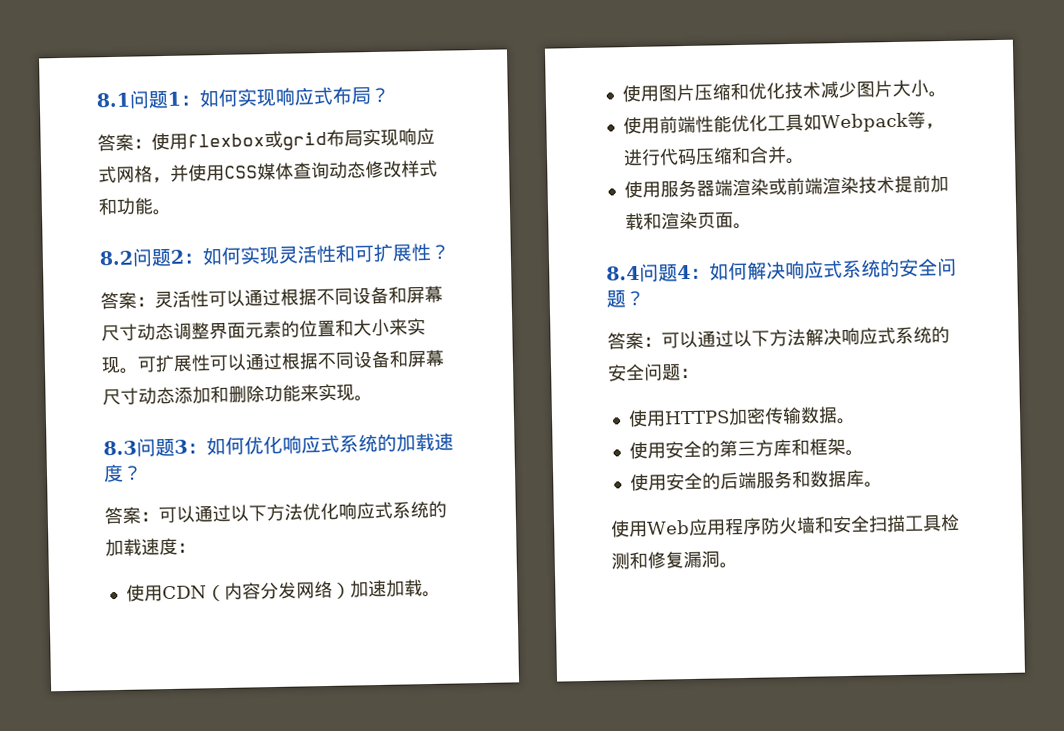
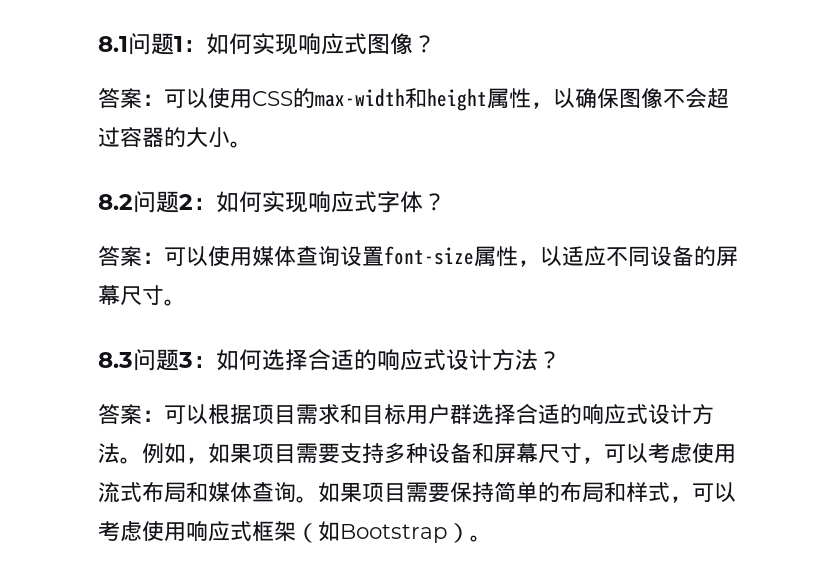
[332,86,390,105] [97,127,435,152] [98,159,438,184] [98,197,154,216] 布局？ // 答案：使用flexbox或grid布局实现响应式网格，并使用CSS媒体查询动态修改样式和功能 -> [367,33,436,55] [98,88,729,111] [98,127,230,147] 图像？ // 答案：可以使用CSS的max-width和height属性，以确保图像不会超过容器的大小
[278,242,450,264] [100,285,443,310] [101,318,426,342] [101,349,445,374] [102,383,355,406] 灵活性和可扩展性？ // 答案：灵活性可以通过根据不同设备和屏幕尺寸动态调整界面元素的位置和大小来实现。可扩展性可以通过根据不同设备和屏幕尺寸动态添加和删除功能来实现 -> [308,191,446,213] [98,246,738,267] [98,285,164,305] 响应式字体？ // 答案：可以使用媒体查询设置font-size属性，以适应不同设备的屏幕尺寸
[244,432,454,455] [103,463,143,483] [104,500,447,525] [105,537,196,557] [125,579,441,602] [621,79,947,103] [622,111,944,135] [622,146,805,167] [623,174,949,199] [624,211,752,231] [606,257,957,282] [606,290,645,308] [607,325,950,350] [607,363,699,382] [627,406,856,428] [628,437,864,460] [629,469,883,492] [610,513,960,538] [611,550,720,570] 优化响应式系统的加载速度？ // 答案：可以通过以下方法优化响应式系统的加载速度： // 使用CDN（内容分发网络）加速加载。 // 使用图片压缩和优化技术减少图片大小。 // 使用前端性能优化工具如Webpack等，进行代码压缩和合并。 // 使用服务器端渲染或前端渲染技术提前加载和渲染页面。 // 8.4问题4：如何解决响应式系统的安全问题？ // 答案：可以通过以下方法解决响应式系统的安全问题： // 使用HTTPS加密传输数据。 // 使用安全的第三方库和框架。 // 使用安全的后端服务和数据库。 // 使用Web应用程序防火墙和安全扫描工具检测和修复漏洞 -> [262,349,561,371] [98,403,714,425] [98,443,736,464] [98,482,736,503] [98,520,470,543] 选择合适的响应式设计方法？ // 答案：可以根据项目需求和目标用户群选择合适的响应式设计方法。例如，如果项目需要支持多种设备和屏幕尺寸，可以考虑使用流式布局和媒体查询。如果项目需要保持简单的布局和样式，可以考虑使用响应式框架（如Bootstrap）

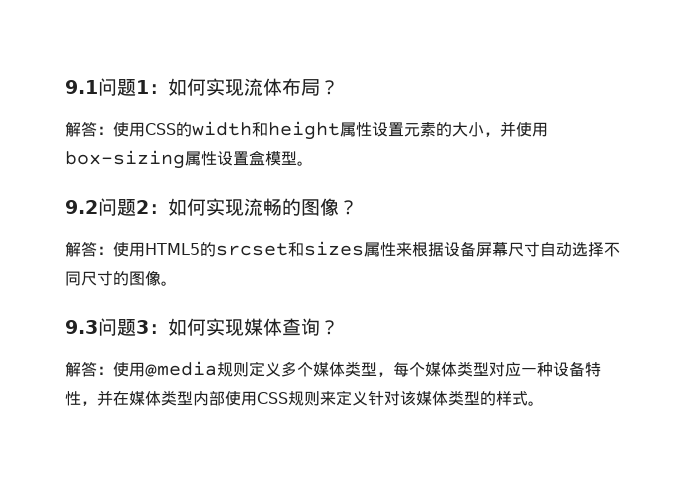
[98,36,128,52] 8.1 -> [65,80,98,94] 9.1
[298,33,436,55] [98,88,208,109] 响应式图像？ // 答案：可以 -> [244,78,339,96] [65,121,113,137] 流体布局？ // 解答：
[315,88,405,107] max-width -> [192,121,252,136] width
[531,88,729,109] [98,127,252,148] [98,194,133,210] ，以确保图像不会超过容器的大小。 // 8.2 -> [372,121,548,137] [65,150,313,169] [65,200,98,214] 设置元素的大小，并使用box-sizing属性设置盒模型。 // 9.2
[308,191,446,213] [98,246,738,267] [98,285,186,306] [98,352,133,368] 响应式字体？ // 答案：可以使用媒体查询设置font-size属性，以适应不同设备的屏幕尺寸。 // 8.3 -> [244,198,358,216] [65,241,620,257] [65,271,177,286] [65,320,98,334] 流畅的图像？ // 解答：使用HTML5的srcset和sizes属性来根据设备屏幕尺寸自动选择不同尺寸的图像。 // 9.3
[262,349,561,371] [98,403,714,425] [98,443,736,464] [98,482,736,503] [98,520,470,543] 选择合适的响应式设计方法？ // 答案：可以根据项目需求和目标用户群选择合适的响应式设计方法。例如，如果项目需要支持多种设备和屏幕尺寸，可以考虑使用流式布局和媒体查询。如果项目需要保持简单的布局和样式，可以考虑使用响应式框架（如Bootstrap） -> [206,318,339,336] [65,361,601,377] [65,390,528,406] 实现媒体查询？ // 解答：使用@media规则定义多个媒体类型，每个媒体类型对应一种设备特性，并在媒体类型内部使用CSS规则来定义针对该媒体类型的样式

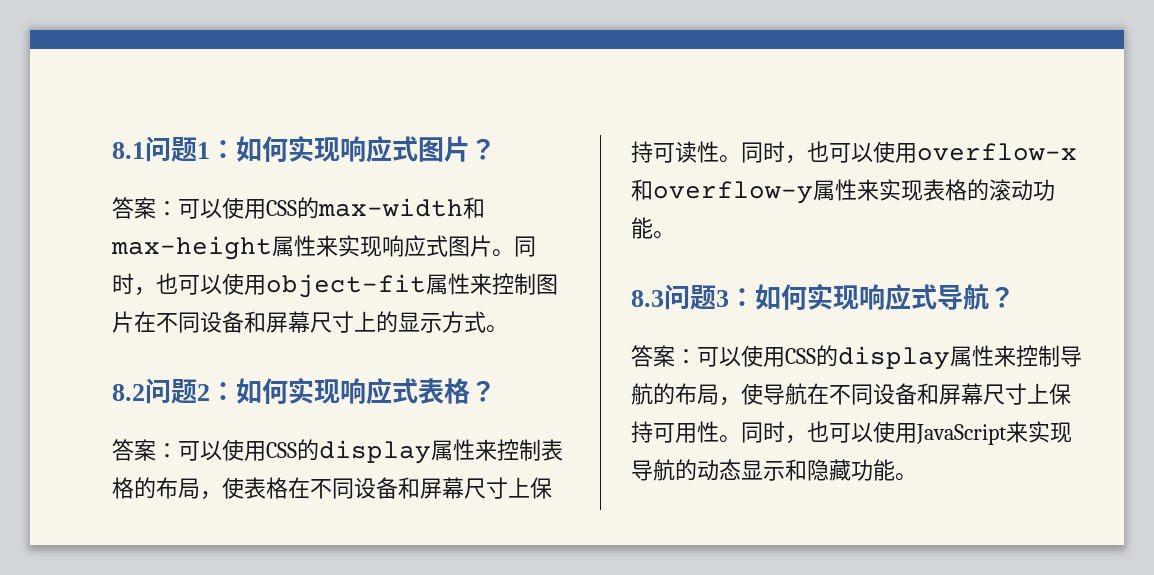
[65,80,98,94] 9.1 -> [112,142,145,159] 8.1
[244,78,339,96] [65,121,548,140] [65,150,313,169] [65,200,98,214] 流体布局？ // 解答：使用CSS的width和height属性设置元素的大小，并使用box-sizing属性设置盒模型。 // 9.2 -> [340,136,496,163] [112,197,485,219] [111,235,536,260] [112,273,558,298] [112,311,508,333] [112,384,145,401] 响应式图片？ // 答案：可以使用CSS的max-width和max-height属性来实现响应式图片。同时，也可以使用object-fit属性来控制图片在不同设备和屏幕尺寸上的显示方式。 // 8.2
[244,198,358,216] [65,241,620,257] [65,271,177,286] [65,320,98,334] 流畅的图像？ // 解答：使用HTML5的srcset和sizes属性来根据设备屏幕尺寸自动选择不同尺寸的图像。 // 9.3 -> [340,378,496,405] [112,439,563,464] [112,477,552,500] [631,141,1077,164] [631,179,1055,204] [631,217,675,239] [631,290,664,307] 响应式表格？ // 答案：可以使用CSS的display属性来控制表格的布局，使表格在不同设备和屏幕尺寸上保持可读性。同时，也可以使用overflow-x和overflow-y属性来实现表格的滚动功能。 // 8.3
[244,318,339,336] [65,361,601,377] [65,390,528,406] 媒体查询？ // 解答：使用@media规则定义多个媒体类型，每个媒体类型对应一种设备特性，并在媒体类型内部使用CSS规则来定义针对该媒体类型的样式 -> [859,284,1015,311] [631,345,1082,370] [631,383,1071,406] [631,421,1072,445] [631,459,895,481] 响应式导航？ // 答案：可以使用CSS的display属性来控制导航的布局，使导航在不同设备和屏幕尺寸上保持可用性。同时，也可以使用JavaScript来实现导航的动态显示和隐藏功能

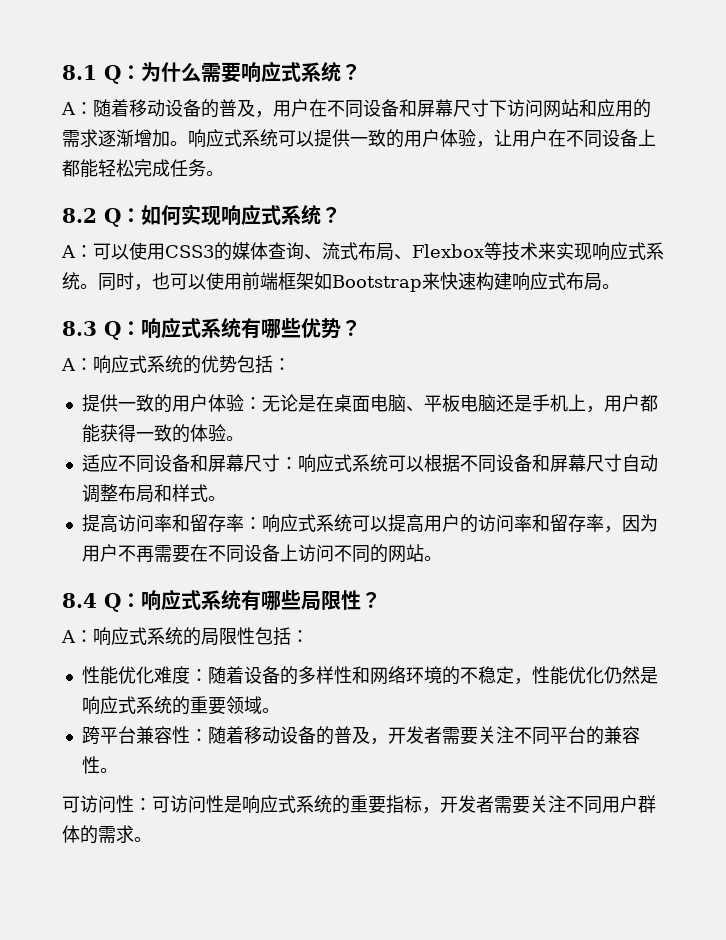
[145,136,496,163] [112,197,485,219] [111,235,536,260] [112,273,558,298] [112,311,486,333] 问题1：如何实现响应式图片？ // 答案：可以使用CSS的max-width和max-height属性来实现响应式图片。同时，也可以使用object-fit属性来控制图片在不同设备和屏幕尺寸上的显示方式 -> [104,61,361,84] [61,99,651,118] [62,129,656,148] [62,159,206,178] Q：为什么需要响应式系统？ // A：随着移动设备的普及，用户在不同设备和屏幕尺寸下访问网站和应用的需求逐渐增加。响应式系统可以提供一致的用户体验，让用户在不同设备上都能轻松完成任务
[145,378,496,405] [112,439,563,464] [112,477,552,500] [631,141,1077,164] [631,179,1055,204] [631,217,675,239] [631,284,1015,311] [631,345,1082,370] [631,383,1071,406] [631,421,1072,445] [631,459,895,481] 问题2：如何实现响应式表格？ // 答案：可以使用CSS的display属性来控制表格的布局，使表格在不同设备和屏幕尺寸上保持可读性。同时，也可以使用overflow-x和overflow-y属性来实现表格的滚动功能。 // 8.3问题3：如何实现响应式导航？ // 答案：可以使用CSS的display属性来控制导航的布局，使导航在不同设备和屏幕尺寸上保持可用性。同时，也可以使用JavaScript来实现导航的动态显示和隐藏功能 -> [104,204,341,227] [61,242,664,261] [62,272,620,292] [62,317,361,340] [61,355,291,374] [81,394,658,413] [81,424,244,443] [81,454,658,473] [81,484,226,503] [81,514,658,533] [81,544,442,563] [62,589,381,612] [61,627,309,646] [81,666,658,685] [81,696,280,715] [81,726,640,745] [81,756,118,774] [62,795,656,814] [62,825,134,844] Q：如何实现响应式系统？ // A：可以使用CSS3的媒体查询、流式布局、Flexbox等技术来实现响应式系统。同时，也可以使用前端框架如Bootstrap来快速构建响应式布局。 // 8.3 Q：响应式系统有哪些优势？ // A：响应式系统的优势包括： // 提供一致的用户体验：无论是在桌面电脑、平板电脑还是手机上，用户都能获得一致的体验。 // 适应不同设备和屏幕尺寸：响应式系统可以根据不同设备和屏幕尺寸自动调整布局和样式。 // 提高访问率和留存率：响应式系统可以提高用户的访问率和留存率，因为用户不再需要在不同设备上访问不同的网站。 // 8.4 Q：响应式系统有哪些局限性？ // A：响应式系统的局限性包括： // 性能优化难度：随着设备的多样性和网络环境的不稳定，性能优化仍然是响应式系统的重要领域。 // 跨平台兼容性：随着移动设备的普及，开发者需要关注不同平台的兼容性。 // 可访问性：可访问性是响应式系统的重要指标，开发者需要关注不同用户群体的需求

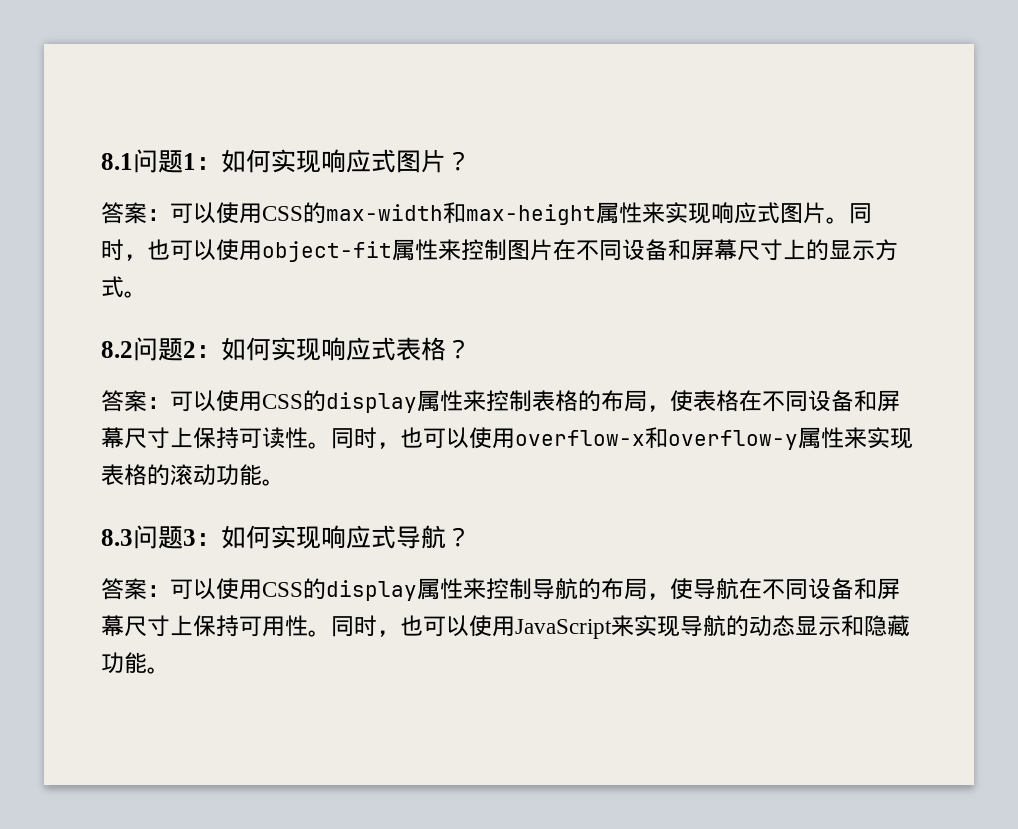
[104,61,361,84] [61,99,651,118] [62,129,656,148] [62,159,206,178] Q：为什么需要响应式系统？ // A：随着移动设备的普及，用户在不同设备和屏幕尺寸下访问网站和应用的需求逐渐增加。响应式系统可以提供一致的用户体验，让用户在不同设备上都能轻松完成任务 -> [133,149,471,173] [101,202,872,225] [101,239,898,262] [101,276,124,298] 问题1：如何实现响应式图片？ // 答案：可以使用CSS的max-width和max-height属性来实现响应式图片。同时，也可以使用object-fit属性来控制图片在不同设备和屏幕尺寸上的显示方式
[104,204,341,227] [61,242,664,261] [62,272,620,292] [62,317,361,340] [61,355,291,374] [81,394,658,413] [81,424,244,443] [81,454,658,473] [81,484,226,503] [81,514,658,533] [81,544,442,563] [62,589,381,612] [61,627,309,646] [81,666,658,685] [81,696,280,715] [81,726,640,745] [81,756,118,774] [62,795,656,814] [62,825,134,844] Q：如何实现响应式系统？ // A：可以使用CSS3的媒体查询、流式布局、Flexbox等技术来实现响应式系统。同时，也可以使用前端框架如Bootstrap来快速构建响应式布局。 // 8.3 Q：响应式系统有哪些优势？ // A：响应式系统的优势包括： // 提供一致的用户体验：无论是在桌面电脑、平板电脑还是手机上，用户都能获得一致的体验。 // 适应不同设备和屏幕尺寸：响应式系统可以根据不同设备和屏幕尺寸自动调整布局和样式。 // 提高访问率和留存率：响应式系统可以提高用户的访问率和留存率，因为用户不再需要在不同设备上访问不同的网站。 // 8.4 Q：响应式系统有哪些局限性？ // A：响应式系统的局限性包括： // 性能优化难度：随着设备的多样性和网络环境的不稳定，性能优化仍然是响应式系统的重要领域。 // 跨平台兼容性：随着移动设备的普及，开发者需要关注不同平台的兼容性。 // 可访问性：可访问性是响应式系统的重要指标，开发者需要关注不同用户群体的需求 -> [133,337,471,361] [101,390,900,413] [101,427,913,450] [101,464,285,486] [101,525,471,549] [101,578,900,601] [101,615,910,639] [101,652,147,674] 问题2：如何实现响应式表格？ // 答案：可以使用CSS的display属性来控制表格的布局，使表格在不同设备和屏幕尺寸上保持可读性。同时，也可以使用overflow-x和overflow-y属性来实现表格的滚动功能。 // 8.3问题3：如何实现响应式导航？ // 答案：可以使用CSS的display属性来控制导航的布局，使导航在不同设备和屏幕尺寸上保持可用性。同时，也可以使用JavaScript来实现导航的动态显示和隐藏功能

